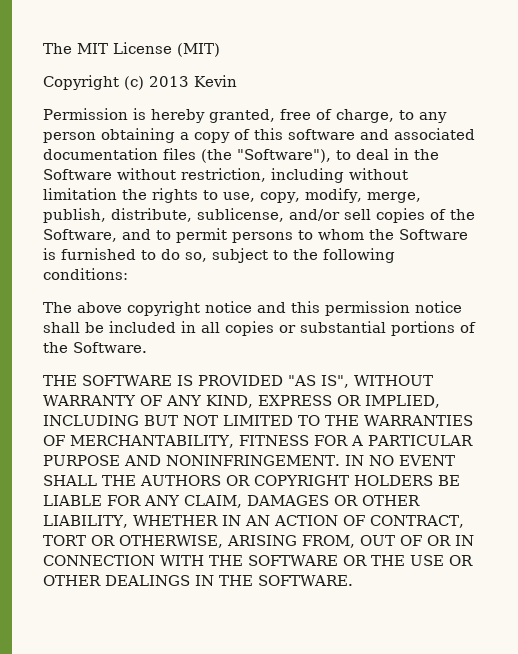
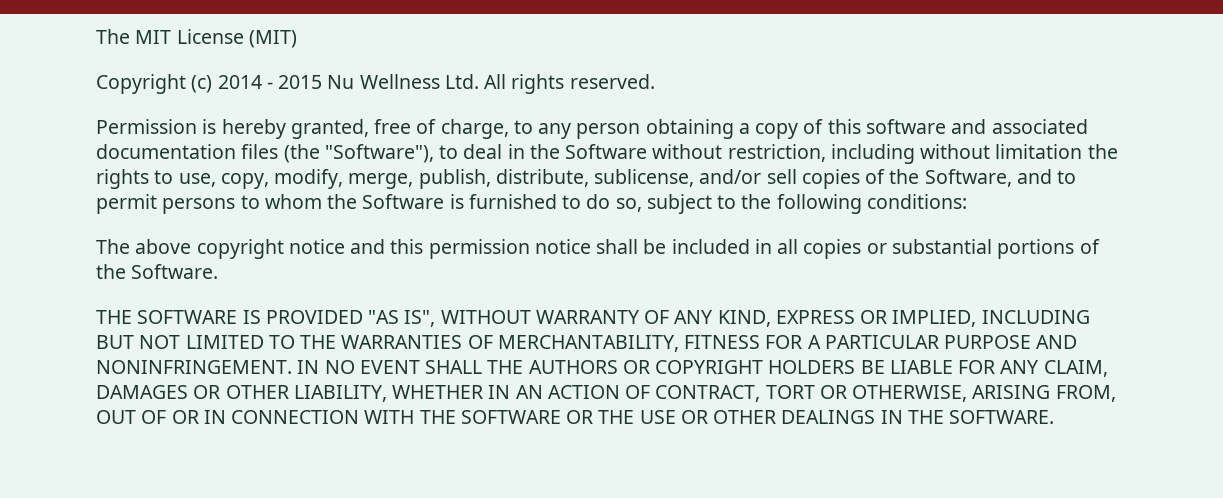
[149,75,237,87] 2013 Kevin -> [217,74,655,94] 2014 - 2015 Nu Wellness Ltd. All rights reserved.

